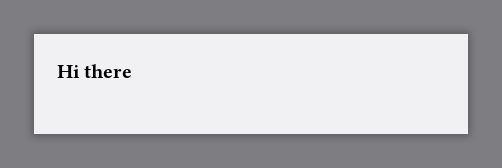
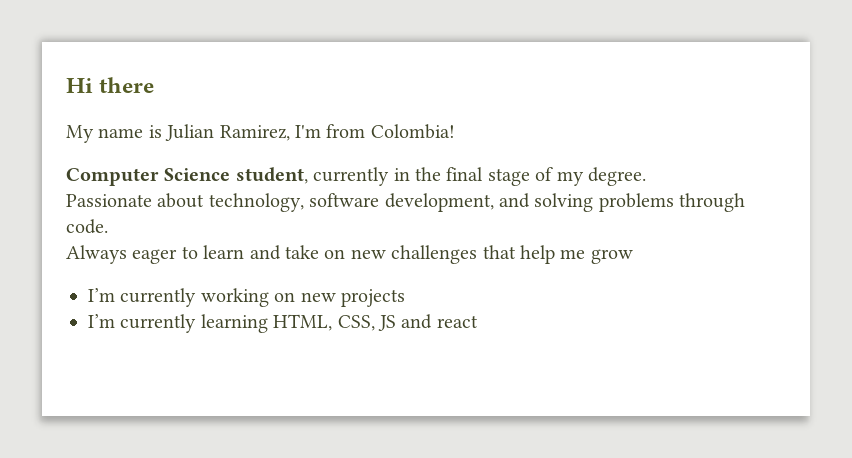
(133, 71) none -> [66,124,455,143] [66,167,646,186] [66,193,746,212] [66,219,108,234] [66,245,633,264] [88,288,405,307] [88,314,478,333] // My name is Julian Ramirez, I'm from Colombia! // Computer Science student, currently in the final stage of my degree. // Passionate about technology, software development, and solving problems through code. // Always eager to learn and take on new challenges that help me grow // I’m currently working on new projects // I’m currently learning HTML, CSS, JS and react

